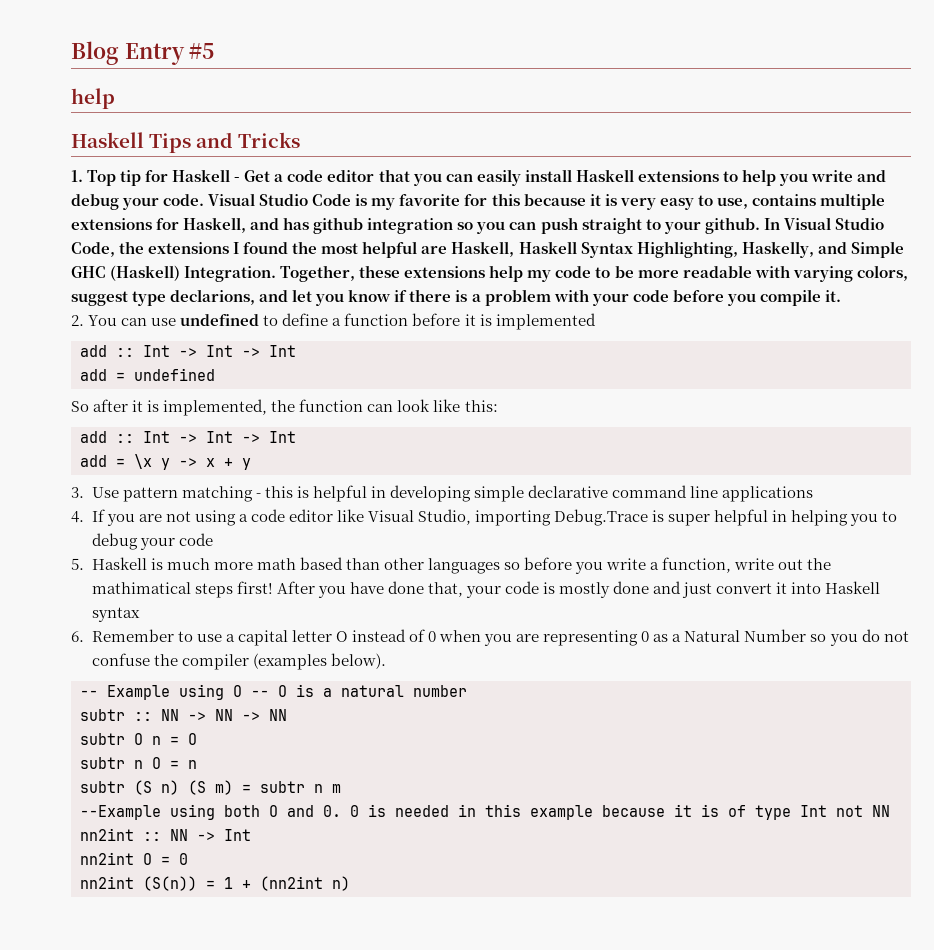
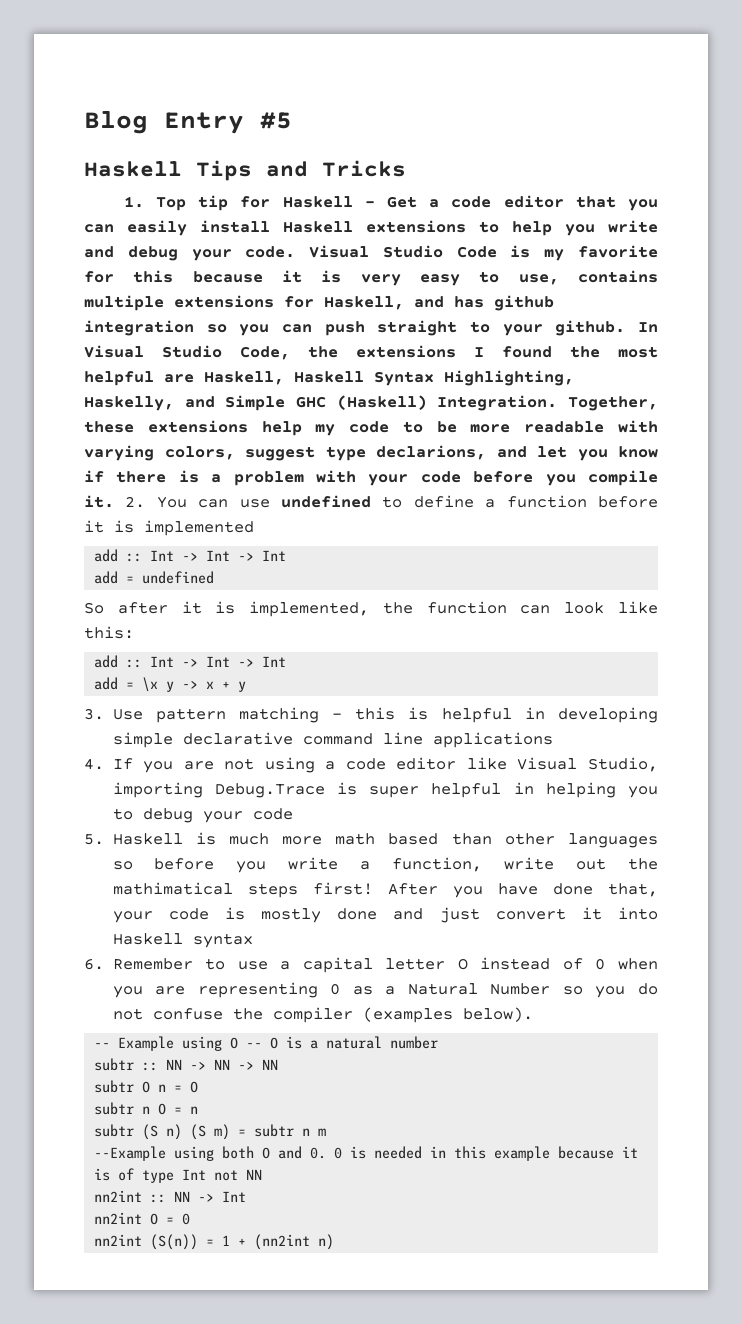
[71,88,115,109] // help -> (292, 120) none
(841, 296) // -> (114, 501) none

